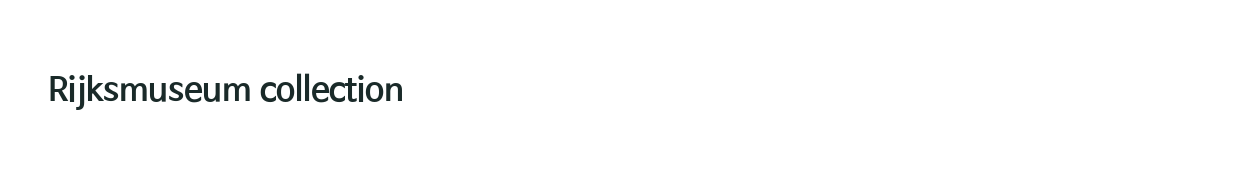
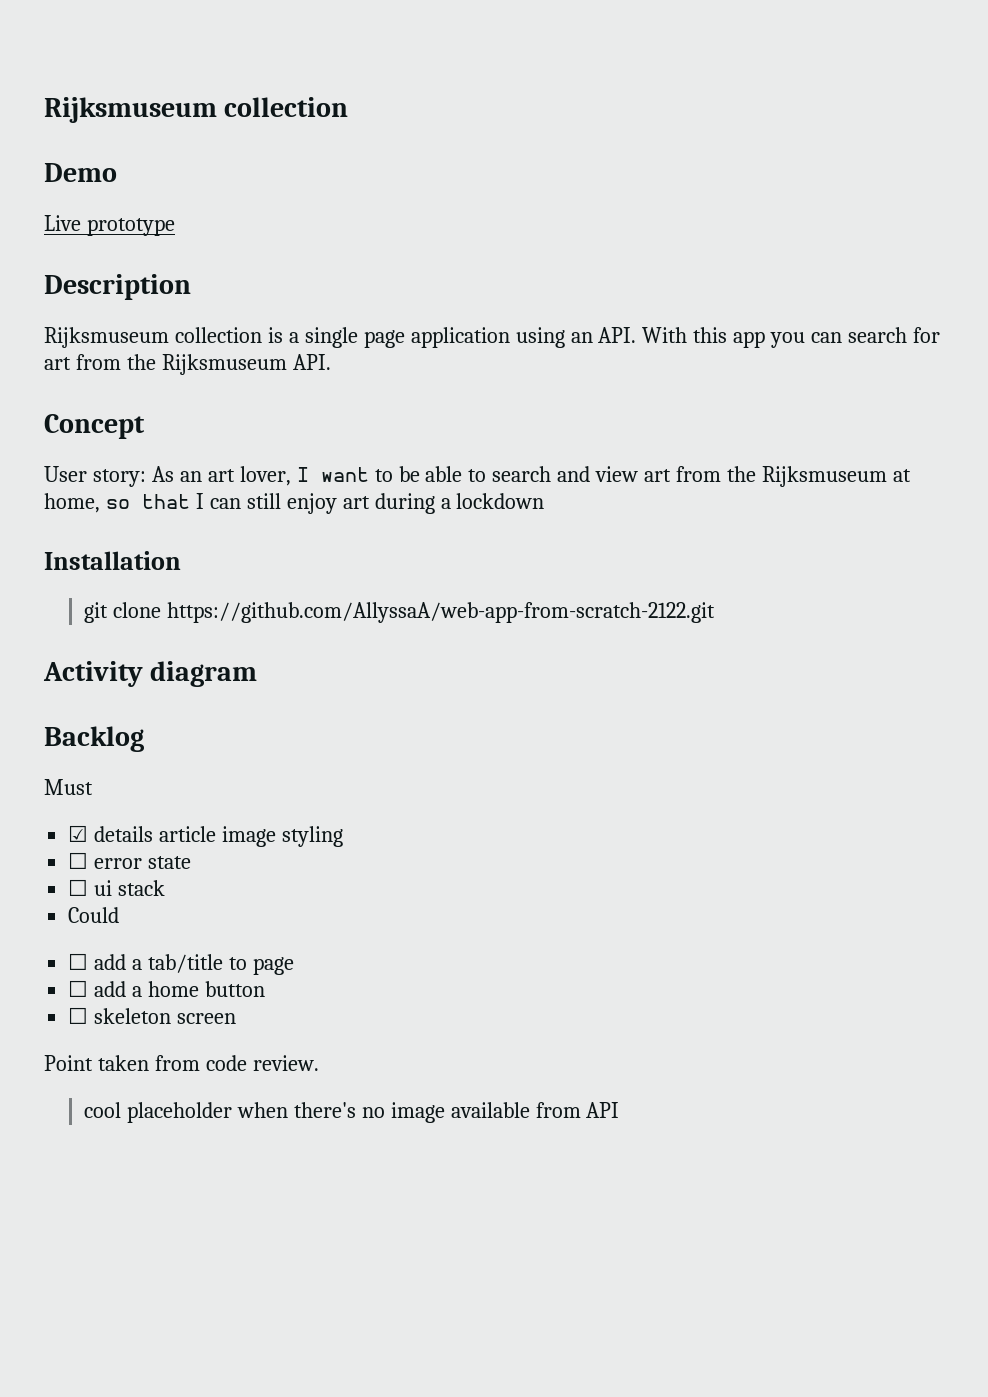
[48,73,404,111] Rijksmuseum collection -> [44,97,349,123] [44,163,117,182] [44,215,175,236] [44,274,191,300] [44,327,941,348] [44,354,331,375] [44,414,145,439] [44,466,911,487] [44,493,545,514] [44,551,181,570] [83,602,715,623] [43,661,258,687] [44,726,144,752] [44,779,93,795] [68,825,343,847] [68,852,192,869] [68,879,166,896] [68,907,120,923] [68,953,294,975] [68,980,265,997] [68,1007,237,1024] [44,1055,319,1071] [83,1102,620,1123] Rijksmuseum collection // Demo // Live prototype // Description // Rijksmuseum collection is a single page application using an API. With this app you can search for art from the Rijksmuseum API. // Concept // User story: As an art lover, I want to be able to search and view art from the Rijksmuseum at home, so that I can still enjoy art during a lockdown // Installation // git clone https://github.com/AllyssaA/web-app-from-scratch-2122.git // Activity diagram // Backlog // Must // ☑ details article image styling // ☐ error state // ☐ ui stack // Could // ☐ add a tab/title to page // ☐ add a home button // ☐ skeleton screen // Point taken from code review. // cool placeholder when there's no image available from API

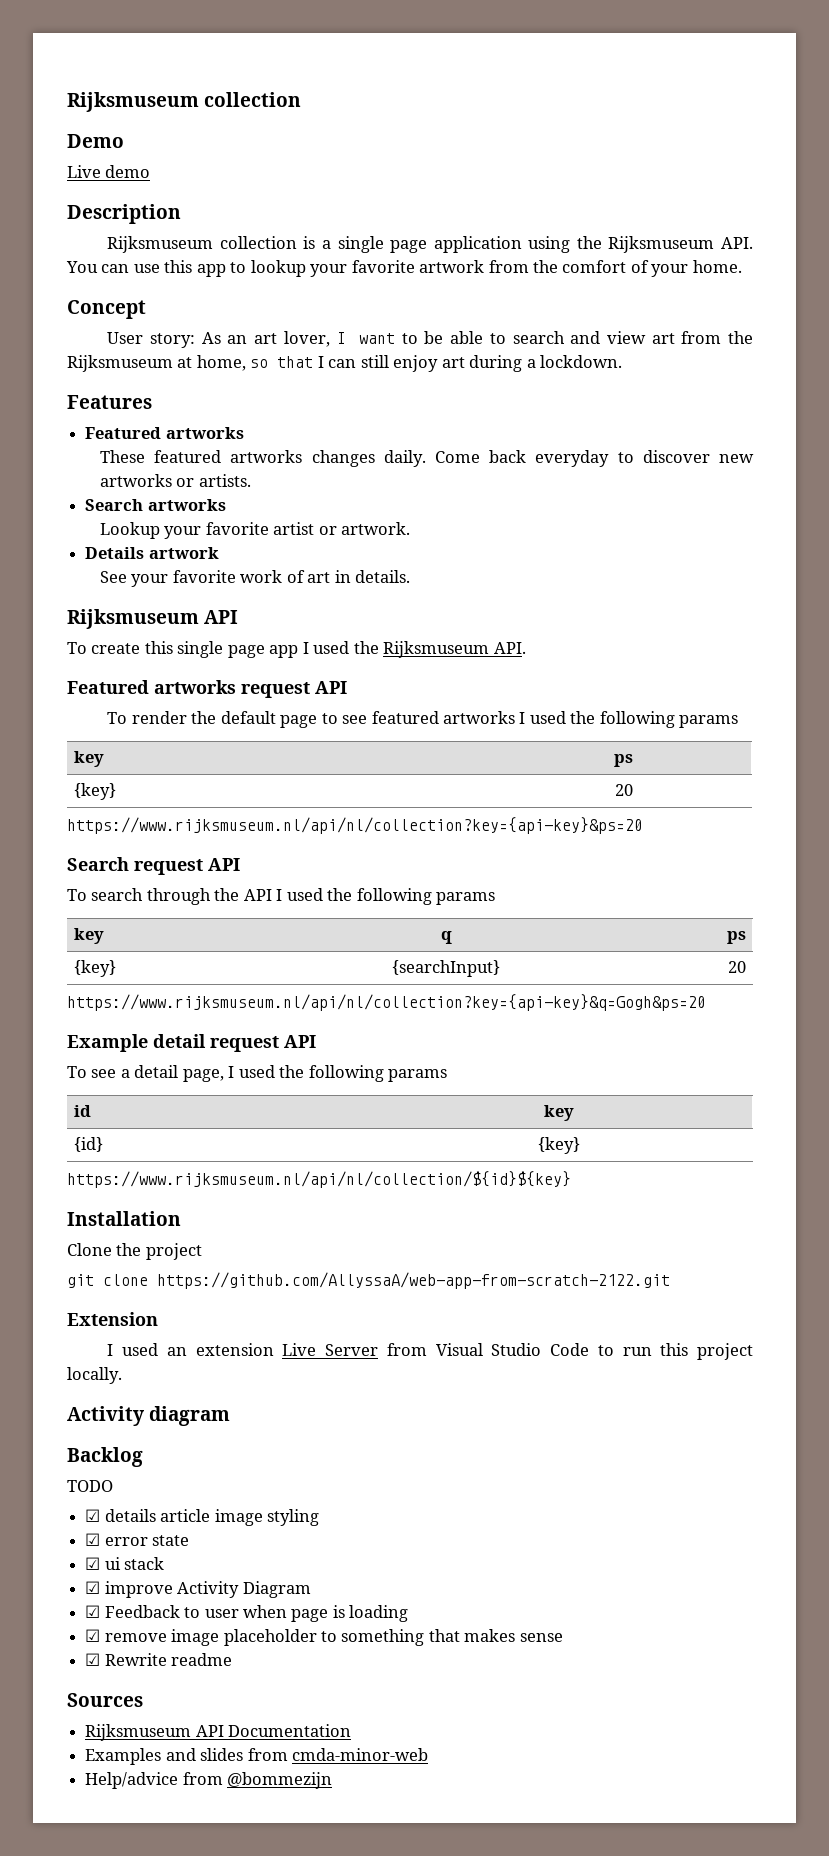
[86,218,175,236] prototype -> [105,165,151,178] demo
[570,327,941,348] [44,354,331,375] an API. With this app you can search for art from the Rijksmuseum API. -> [576,236,753,253] [66,260,742,277] the Rijksmuseum API. You can use this app to lookup your favorite artwork from the comfort of your home.
[456,493,545,509] [44,551,181,570] [83,602,715,623] lockdown // Installation // git clone https://github.com/AllyssaA/web-app-from-scratch-2122.git -> [540,355,623,368] [67,395,152,409] [85,427,244,439] [99,450,755,467] [99,474,251,487] [85,499,226,511] [99,522,411,539] [85,547,219,559] [99,570,411,587] [67,609,239,629] [67,641,526,658] [67,680,347,698] [107,711,739,728] [74,751,105,767] [614,754,633,767] [74,783,117,800] [614,784,633,796] [67,817,643,834] [67,857,240,875] [67,888,496,905] [74,928,105,944] [440,931,452,944] [726,931,746,944] [74,960,117,977] [392,960,500,977] [727,961,746,973] [67,994,706,1011] [67,1034,316,1052] [67,1065,448,1082] [74,1105,92,1117] [544,1105,574,1121] [74,1137,104,1152] [538,1137,580,1154] [67,1171,571,1188] [67,1211,181,1226] [67,1243,202,1260] [67,1272,670,1289] [67,1312,158,1326] [107,1343,753,1360] [67,1367,122,1384] lockdown. // Features // Featured artworks // These featured artworks changes daily. Come back everyday to discover new artworks or artists. // Search artworks // Lookup your favorite artist or artwork. // Details artwork // See your favorite work of art in details. // Rijksmuseum API // To create this single page app I used the Rijksmuseum API. // Featured artworks request API // To render the default page to see featured artworks I used the following params // key | ps // {key} | 20 // https://www.rijksmuseum.nl/api/nl/collection?key={api-key}&ps=20 // Search request API // To search through the API I used the following params // key | q | ps // {key} | {searchInput} | 20 // https://www.rijksmuseum.nl/api/nl/collection?key={api-key}&q=Gogh&ps=20 // Example detail request API // To see a detail page, I used the following params // id | key // {id} | {key} // https://www.rijksmuseum.nl/api/nl/collection/${id}${key} // Installation // Clone the project // git clone https://github.com/AllyssaA/web-app-from-scratch-2122.git // Extension // I used an extension Live Server from Visual Studio Code to run this project locally.
[44,779,93,795] Must -> [67,1480,113,1492] TODO
[68,852,89,869] ☐ -> [85,1533,101,1546] ☑
[68,879,89,896] ☐ -> [85,1557,101,1570] ☑
[68,907,120,923] [68,953,294,975] [68,980,265,997] [68,1007,237,1024] [44,1055,319,1071] [83,1102,620,1123] Could // ☐ add a tab/title to page // ☐ add a home button // ☐ skeleton screen // Point taken from code review. // cool placeholder when there's no image available from API -> [85,1581,311,1598] [85,1605,409,1622] [85,1629,563,1646] [85,1653,233,1666] [67,1693,143,1707] [85,1724,352,1741] [85,1748,428,1765] [85,1772,333,1789] ☑ improve Activity Diagram // ☑ Feedback to user when page is loading // ☑ remove image placeholder to something that makes sense // ☑ Rewrite readme // Sources // Rijksmuseum API Documentation // Examples and slides from cmda-minor-web // Help/advice from @bommezijn

